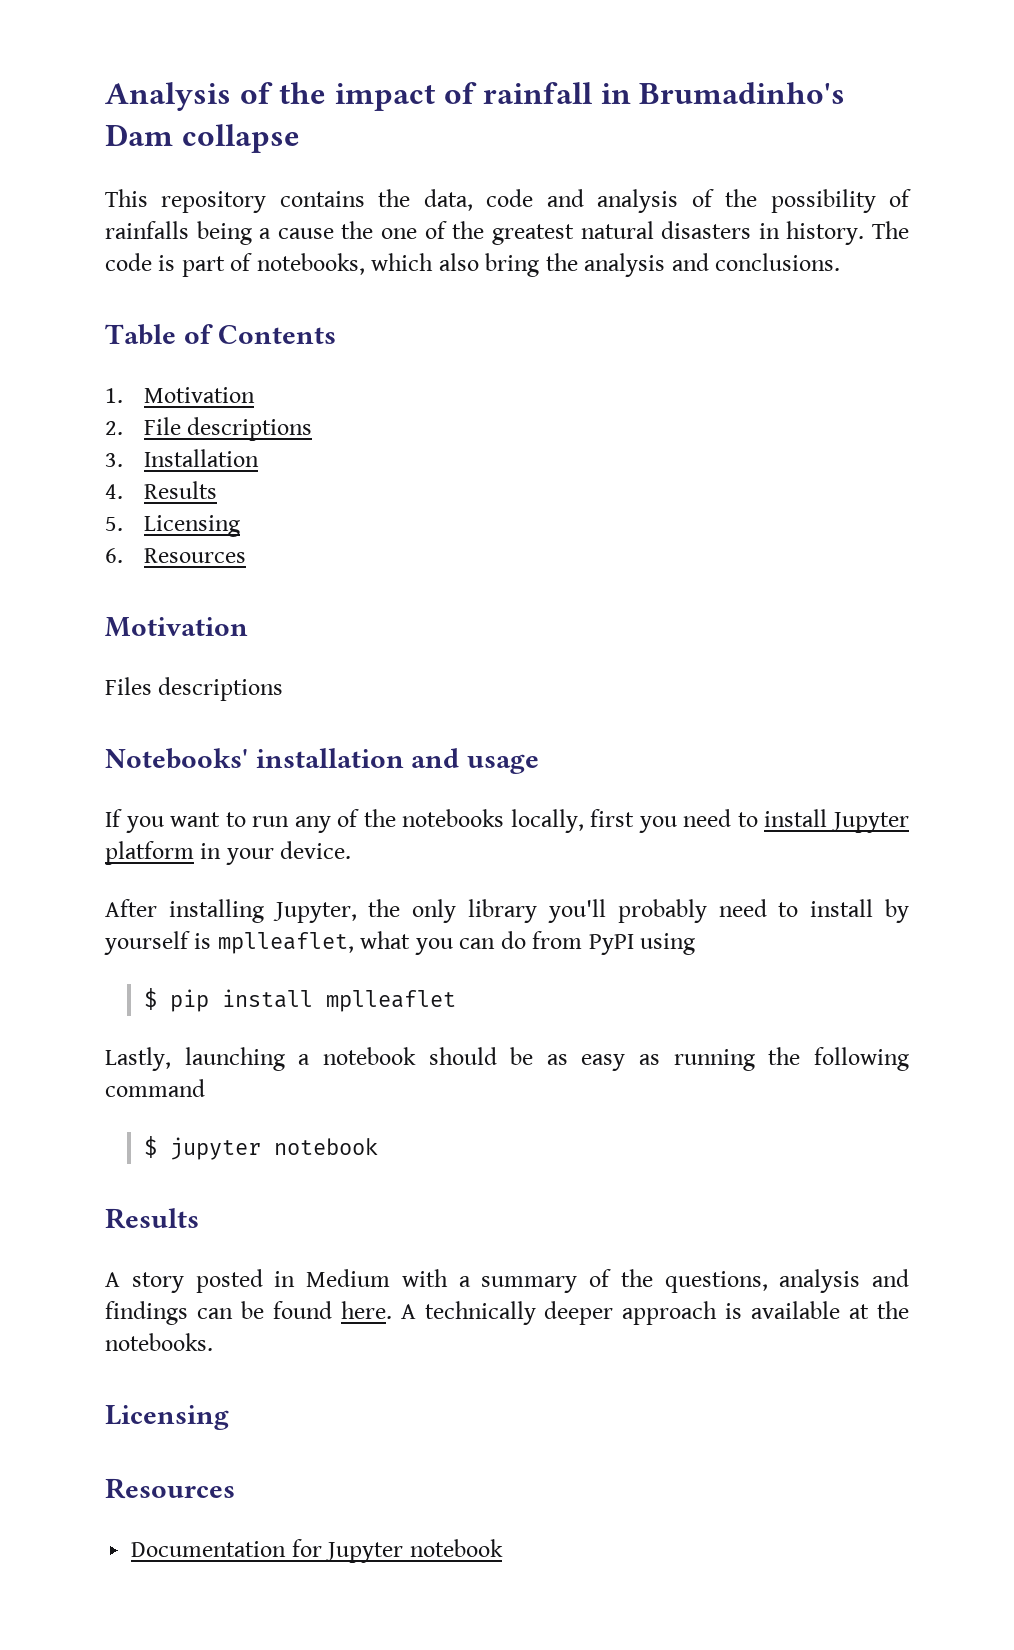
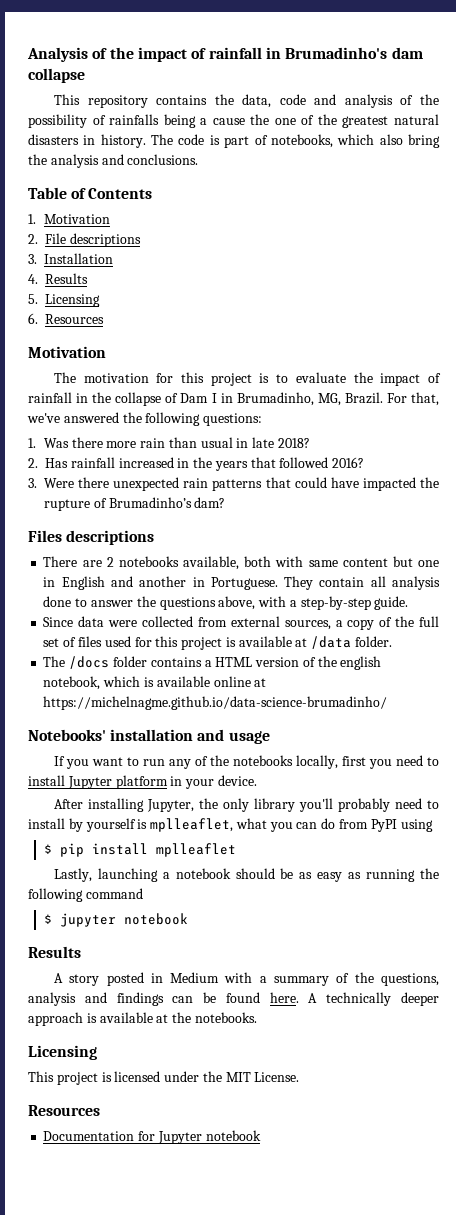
[105,124,173,146] Dam -> [391,47,423,59] dam
[105,677,284,701] Files descriptions -> [53,372,441,386] [28,392,439,406] [27,412,263,426] [28,437,311,448] [28,457,365,471] [28,477,439,491] [44,497,226,511] [28,530,155,545] [43,556,440,570] [43,576,441,590] [43,596,409,610] [43,616,439,630] [43,636,392,650] [43,656,382,670] [43,676,267,690] [43,696,388,710] The motivation for this project is to evaluate the impact of rainfall in the collapse of Dam I in Brumadinho, MG, Brazil. For that, we've answered the following questions: // 1. Was there more rain than usual in late 2018? // 2. Has rainfall increased in the years that followed 2016? // 3. Were there unexpected rain patterns that could have impacted the rupture of Brumadinho’s dam? // Files descriptions // There are 2 notebooks available, both with same content but one in English and another in Portuguese. They contain all analysis done to answer the questions above, with a step-by-step guide. // Since data were collected from external sources, a copy of the full set of files used for this project is available at /data folder. // The /docs folder contains a HTML version of the english notebook, which is available online at https://michelnagme.github.io/data-science-brumadinho/
(229, 1417) none -> [28,1071,300,1085] // This project is licensed under the MIT License.

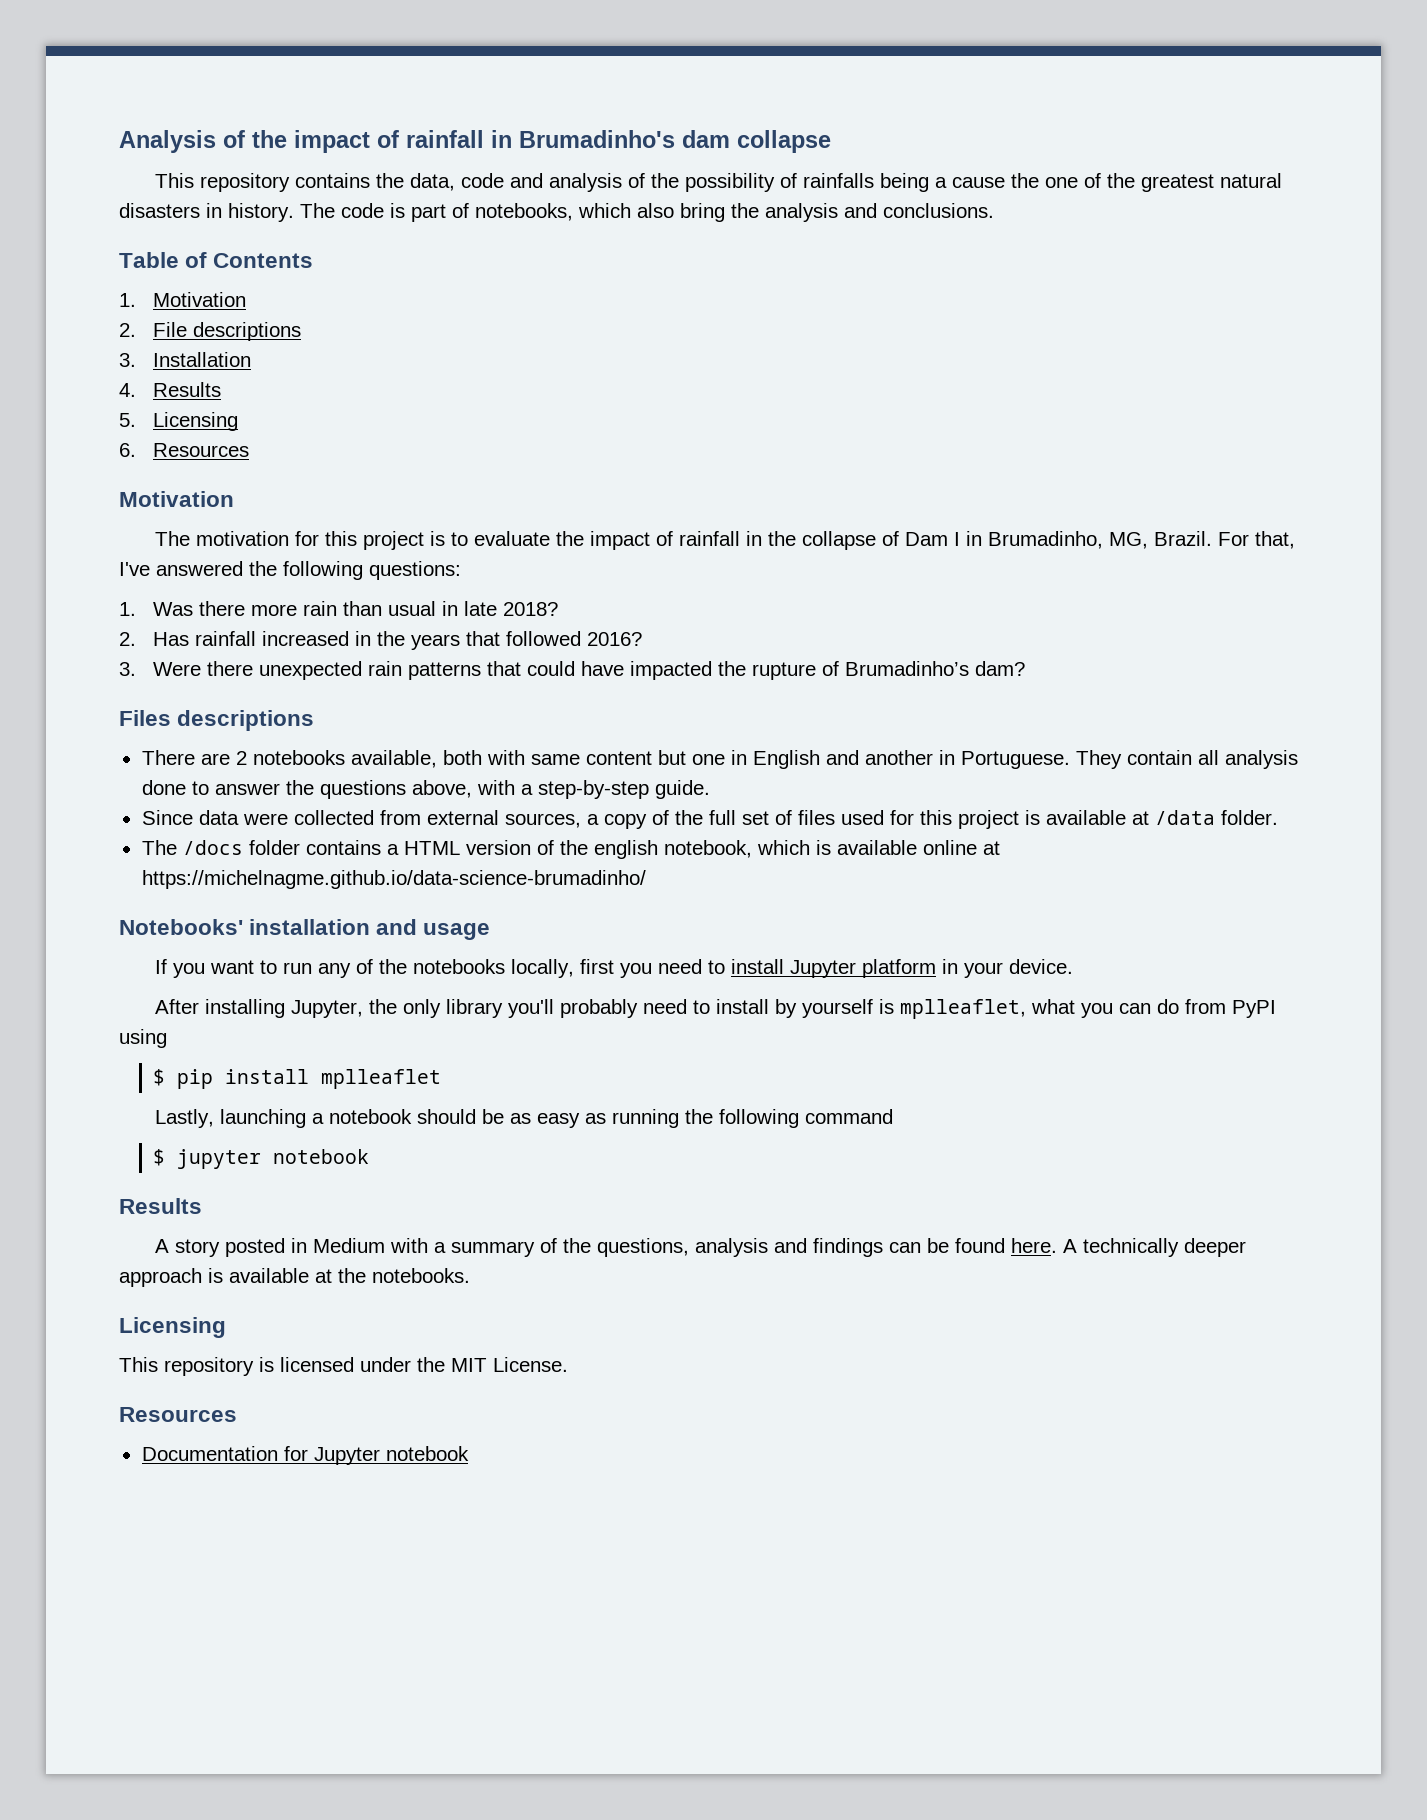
[27,413,60,423] we've -> [119,562,150,576] I've
[56,1072,98,1085] project -> [164,1357,254,1376] repository

